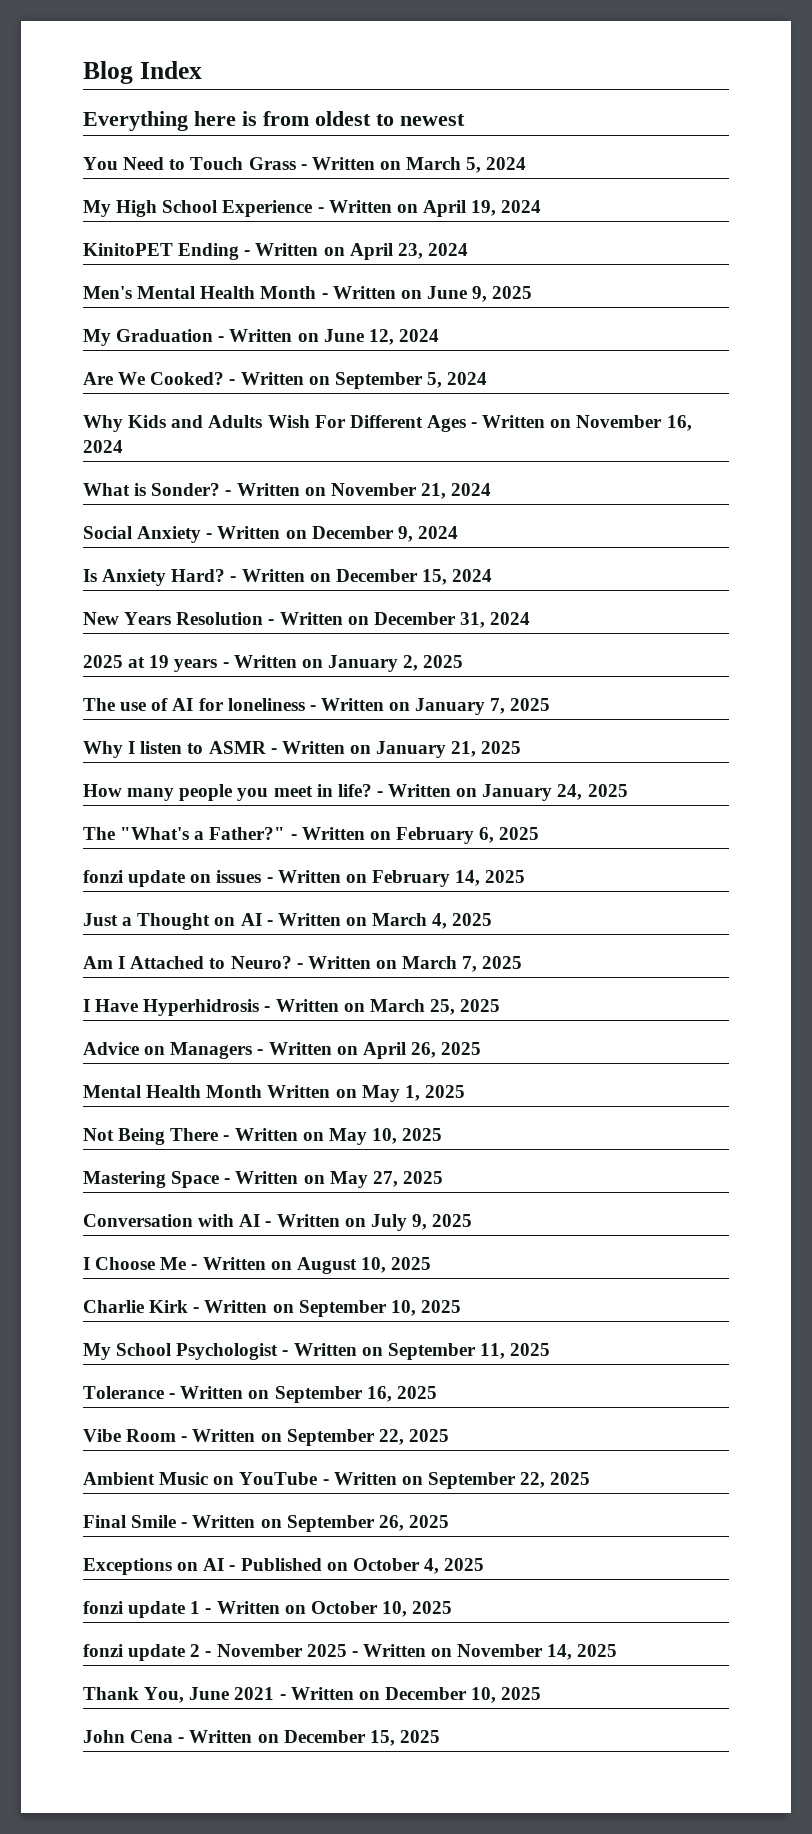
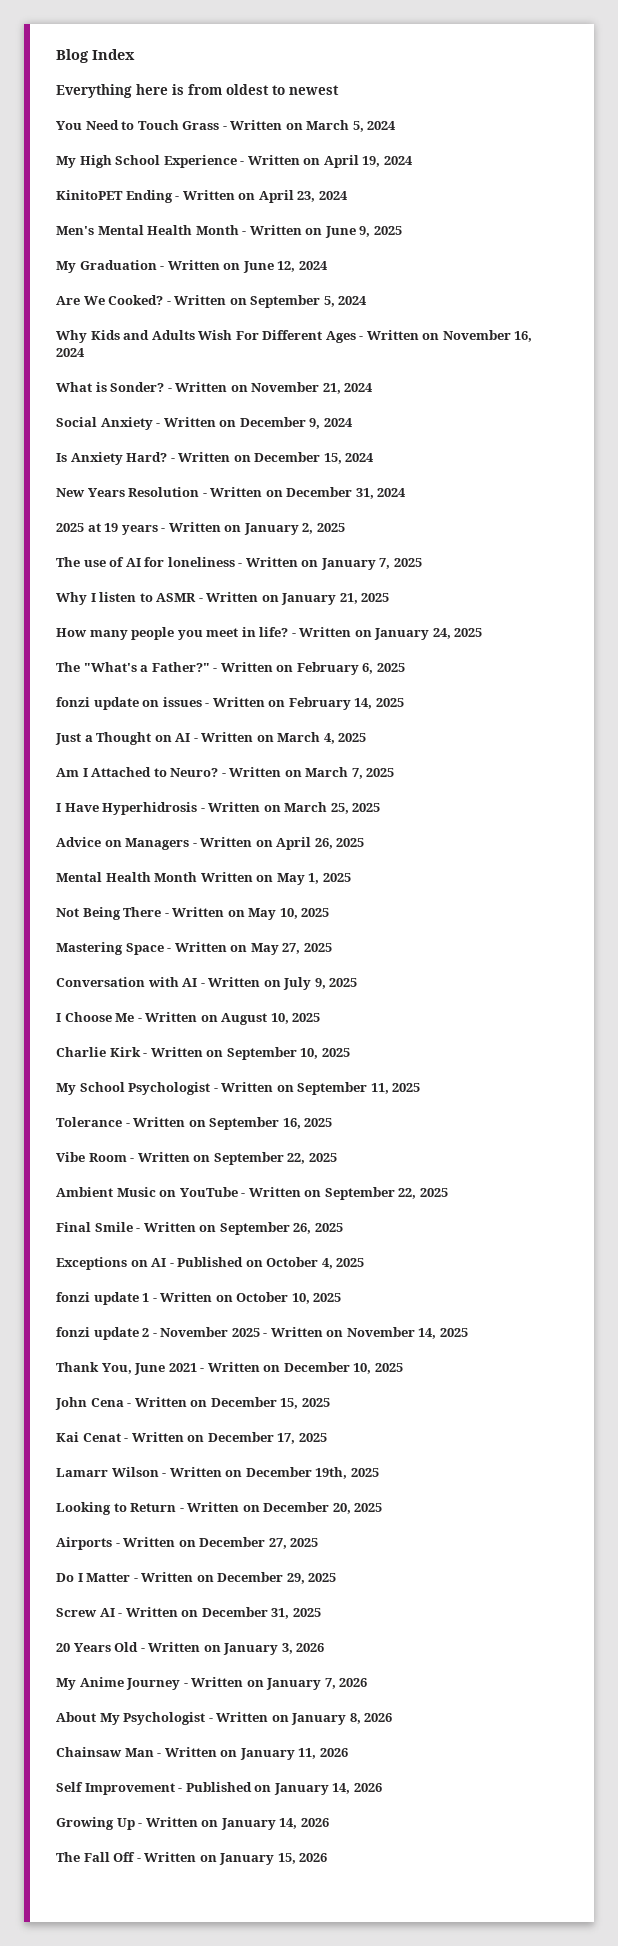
(440, 1736) none -> [56,1432,327,1444] [56,1467,379,1479] [56,1502,383,1515] [56,1537,319,1550] [56,1572,337,1584] [56,1607,321,1619] [56,1642,325,1655] [56,1677,368,1690] [56,1712,393,1725] [56,1747,348,1760] [56,1782,382,1795] [56,1817,329,1830] [56,1852,328,1865] // Kai Cenat - Written on December 17, 2025 // Lamarr Wilson - Written on December 19th, 2025 // Looking to Return - Written on December 20, 2025 // Airports - Written on December 27, 2025 // Do I Matter - Written on December 29, 2025 // Screw AI - Written on December 31, 2025 // 20 Years Old - Written on January 3, 2026 // My Anime Journey - Written on January 7, 2026 // About My Psychologist - Written on January 8, 2026 // Chainsaw Man - Written on January 11, 2026 // Self Improvement - Published on January 14, 2026 // Growing Up - Written on January 14, 2026 // The Fall Off - Written on January 15, 2026

